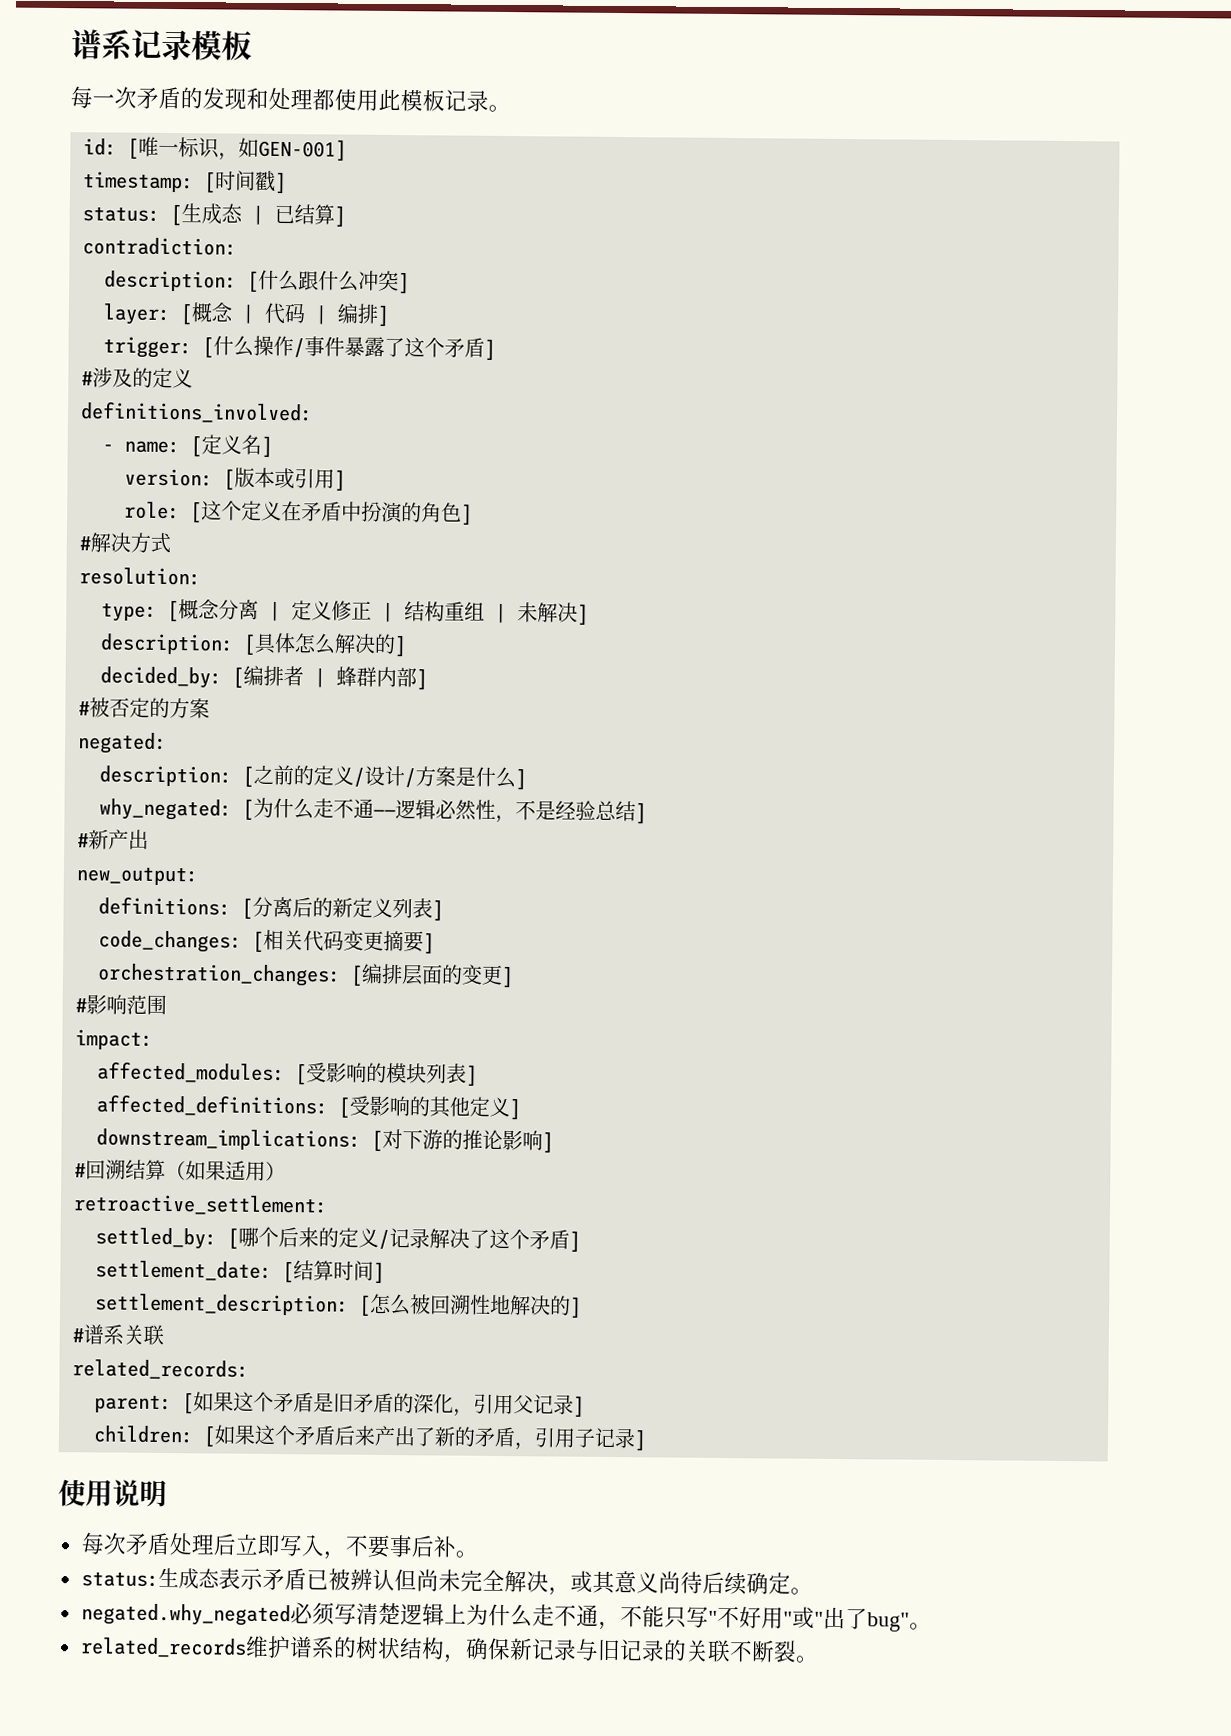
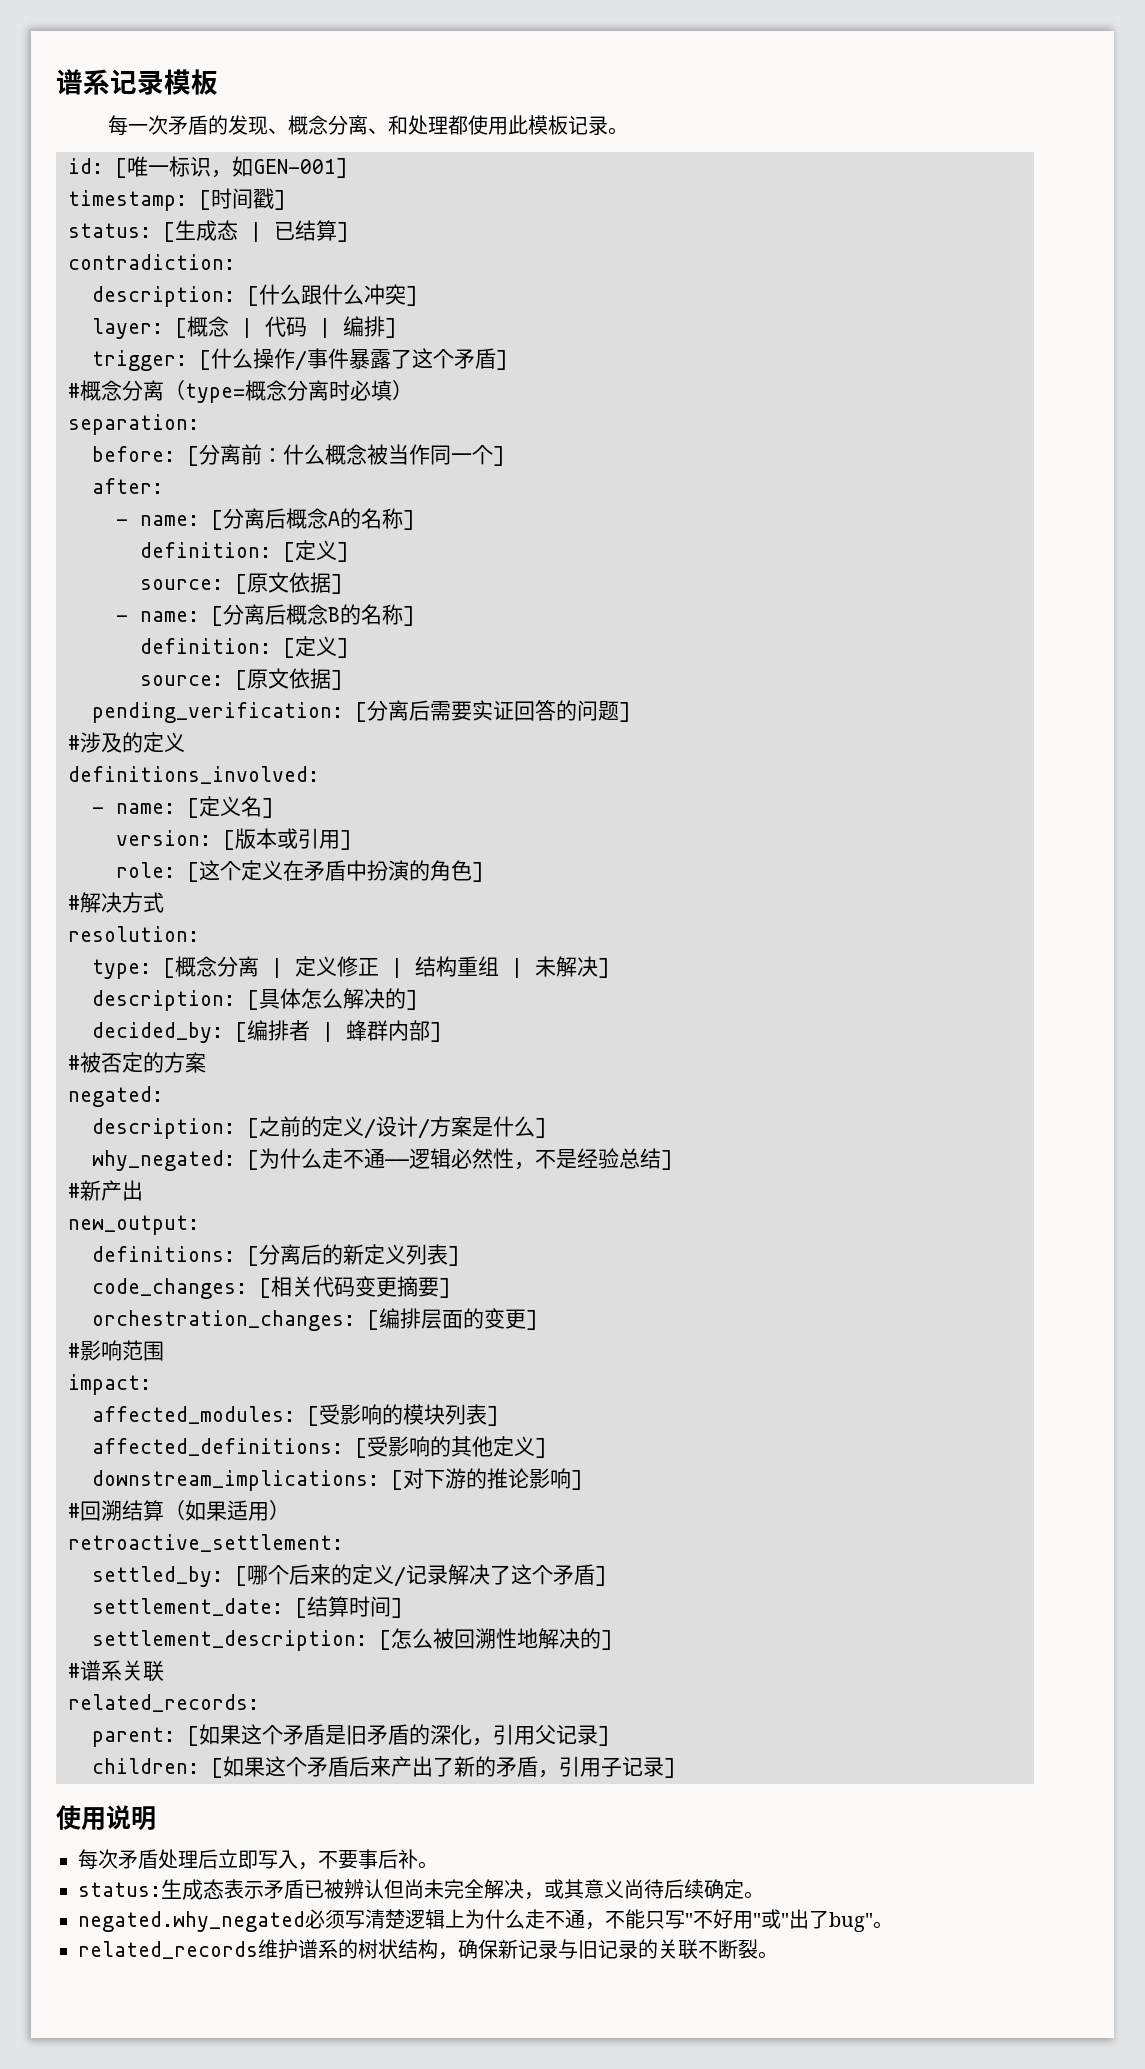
(247, 99) none -> [267,115,388,135] 、概念分离、
(496, 349) none -> [68,380,413,403] [68,414,199,435] [92,444,505,466] [92,478,163,494] [116,508,415,530] [140,540,349,562] [140,572,343,594] [116,604,415,626] [140,636,349,658] [140,668,343,690] [92,700,631,723] // #概念分离（type=概念分离时必填） // separation: // before: [分离前：什么概念被当作同一个] // after: // - name: [分离后概念A的名称] // definition: [定义] // source: [原文依据] // - name: [分离后概念B的名称] // definition: [定义] // source: [原文依据] // pending_verification: [分离后需要实证回答的问题]

